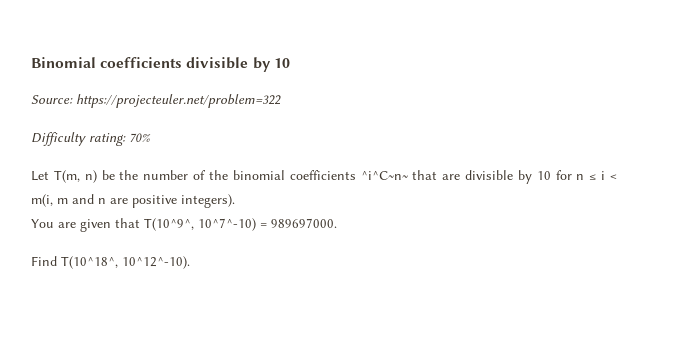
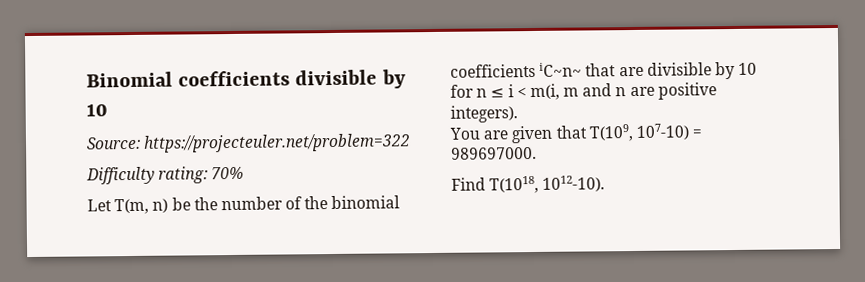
[360,171,408,180] ^i^C~n~ -> [539,62,583,77] iC~n~
[144,218,256,231] T(10^9^, 10^7^-10) -> [588,123,689,142] T(109, 107-10)
[61,256,190,269] T(10^18^, 10^12^-10). -> [489,175,606,194] T(1018, 1012-10).

